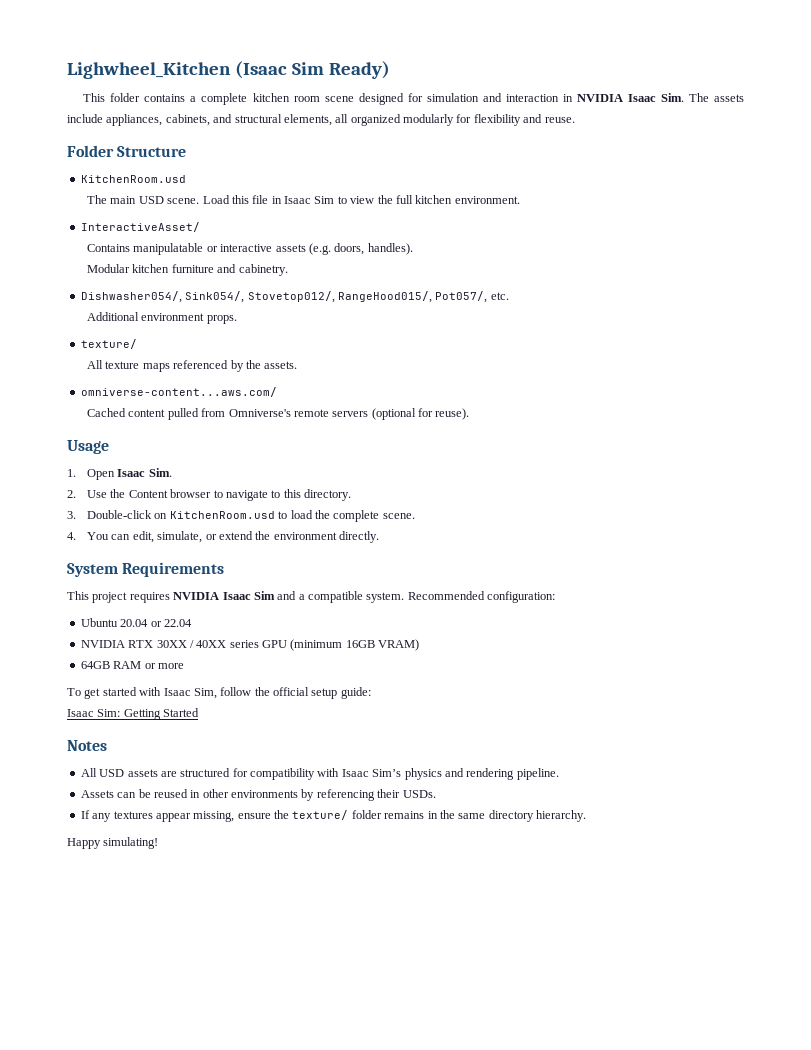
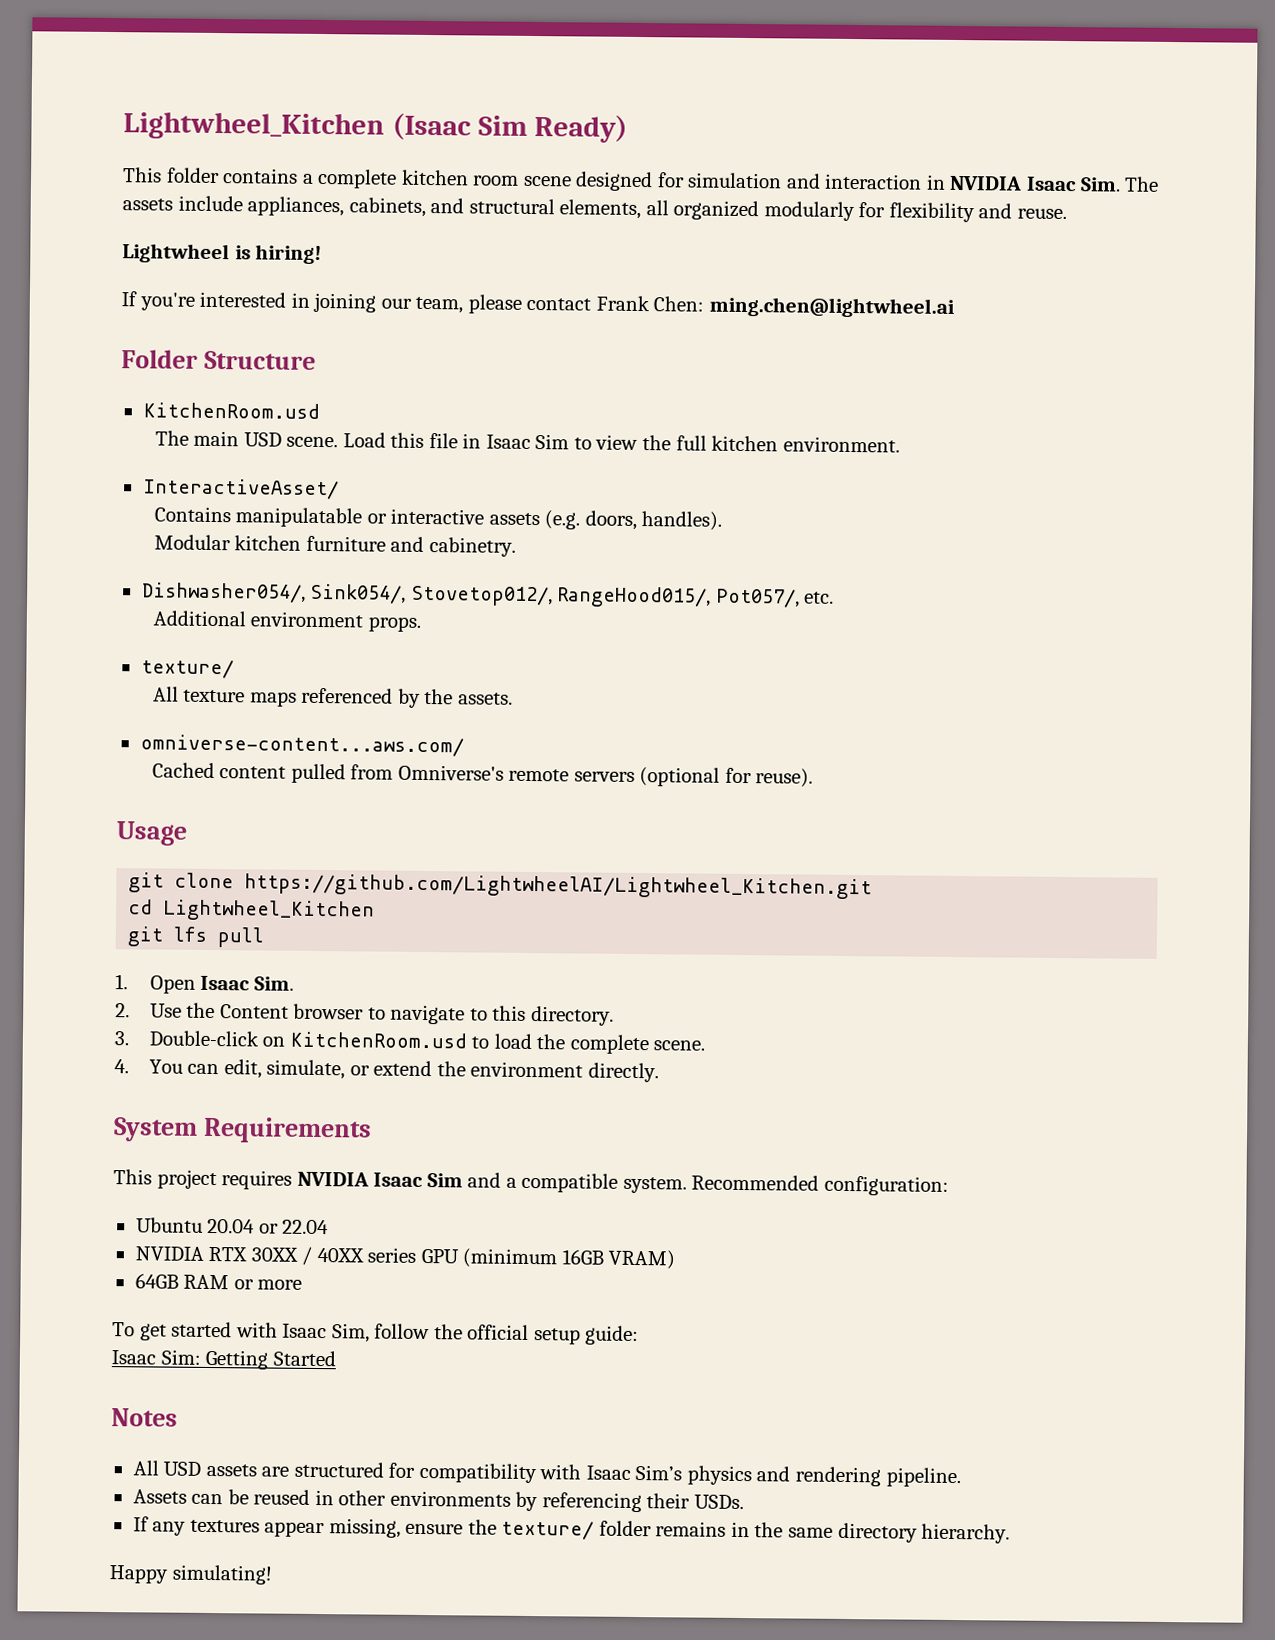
[67,62,231,79] Lighwheel_Kitchen -> [123,111,385,141] Lightwheel_Kitchen
(575, 120) none -> [122,243,323,265] [121,291,955,318] // Lightwheel is hiring! // If you're interested in joining our team, please contact Frank Chen: ming.chen@lightwheel.ai
(109, 447) none -> [128,872,873,900] [128,899,376,922] [127,926,265,948] // git clone https://github.com/LightwheelAI/Lightwheel_Kitchen.git // cd Lightwheel_Kitchen // git lfs pull

